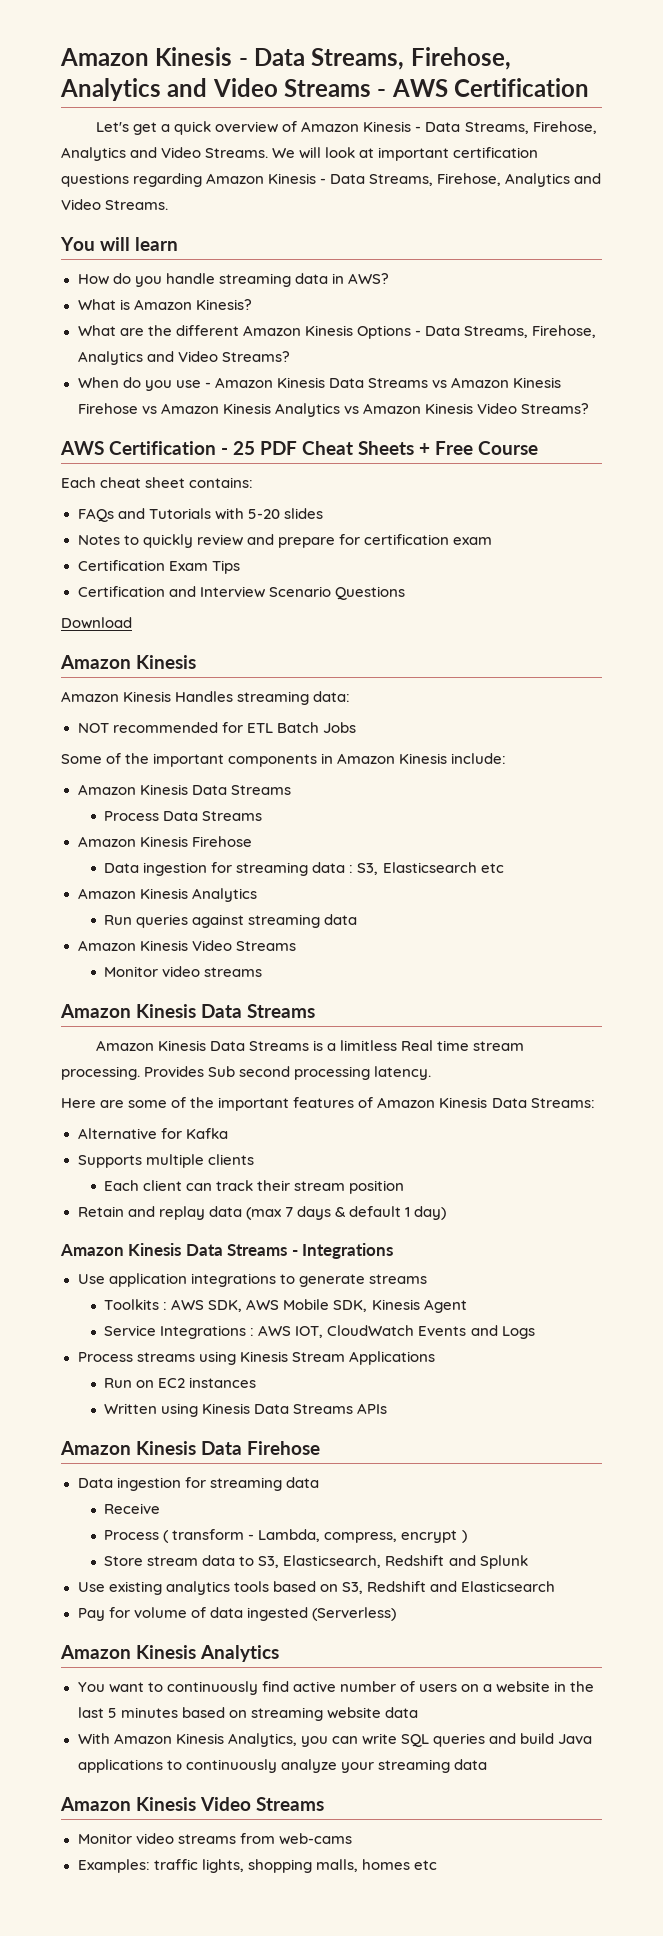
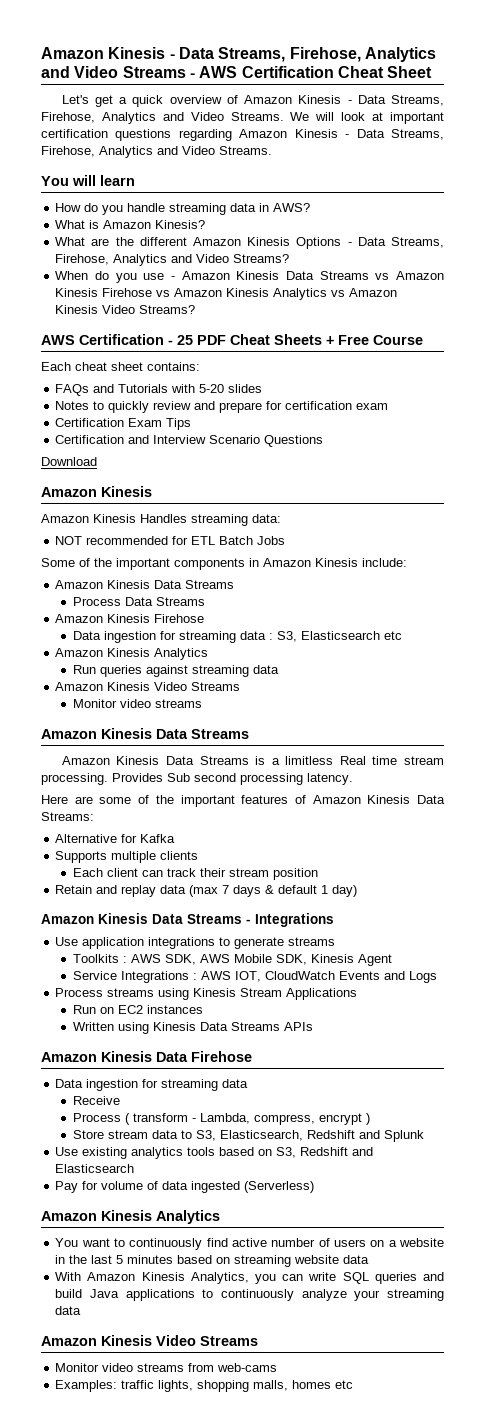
(590, 87) none -> [337,66,433,78] Cheat Sheet

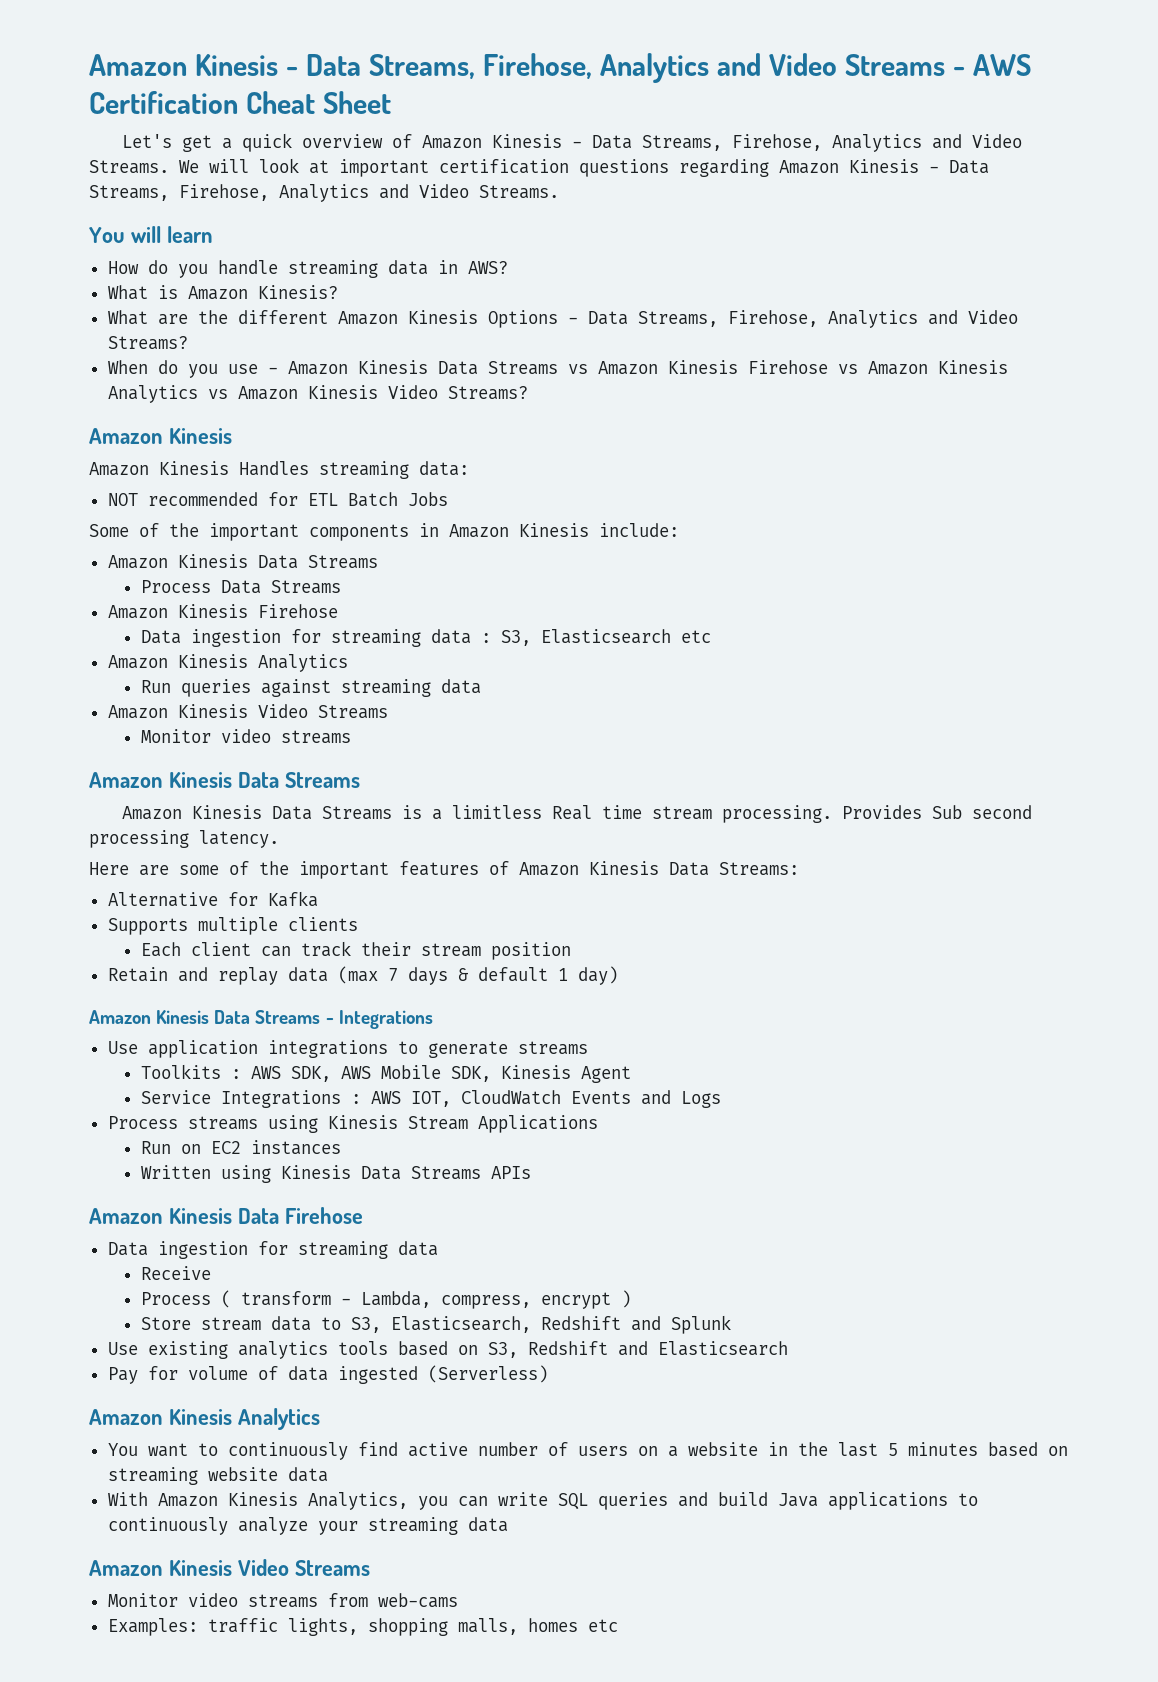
[41,334,423,345] [41,362,200,371] [55,384,263,396] [55,401,389,413] [55,418,192,430] [55,435,324,447] [41,457,97,466] // AWS Certification - 25 PDF Cheat Sheets + Free Course // Each cheat sheet contains: // FAQs and Tutorials with 5-20 slides // Notes to quickly review and prepare for certification exam // Certification Exam Tips // Certification and Interview Scenario Questions // Download -> (528, 393) none

